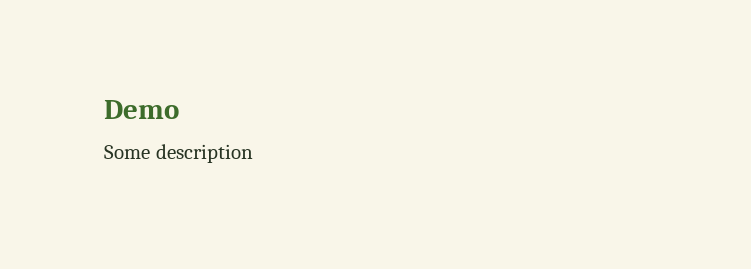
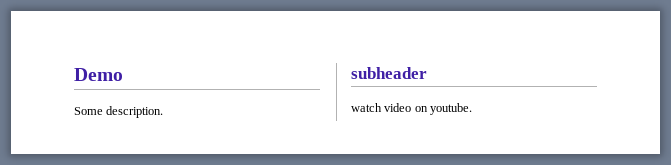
[155,144,253,163] description -> [106,106,164,118] [351,67,427,79] [351,103,473,115] description. // subheader // watch video on youtube.

